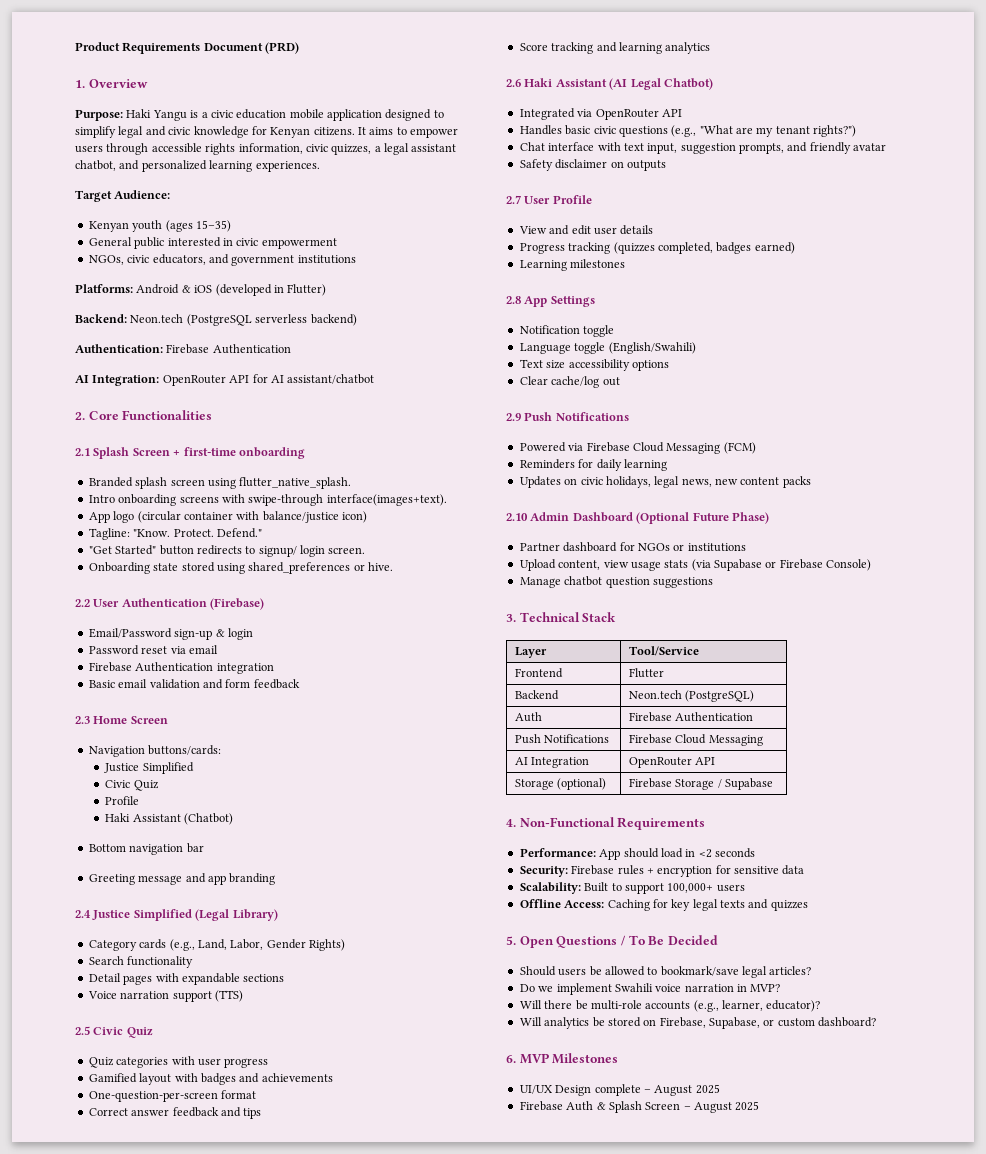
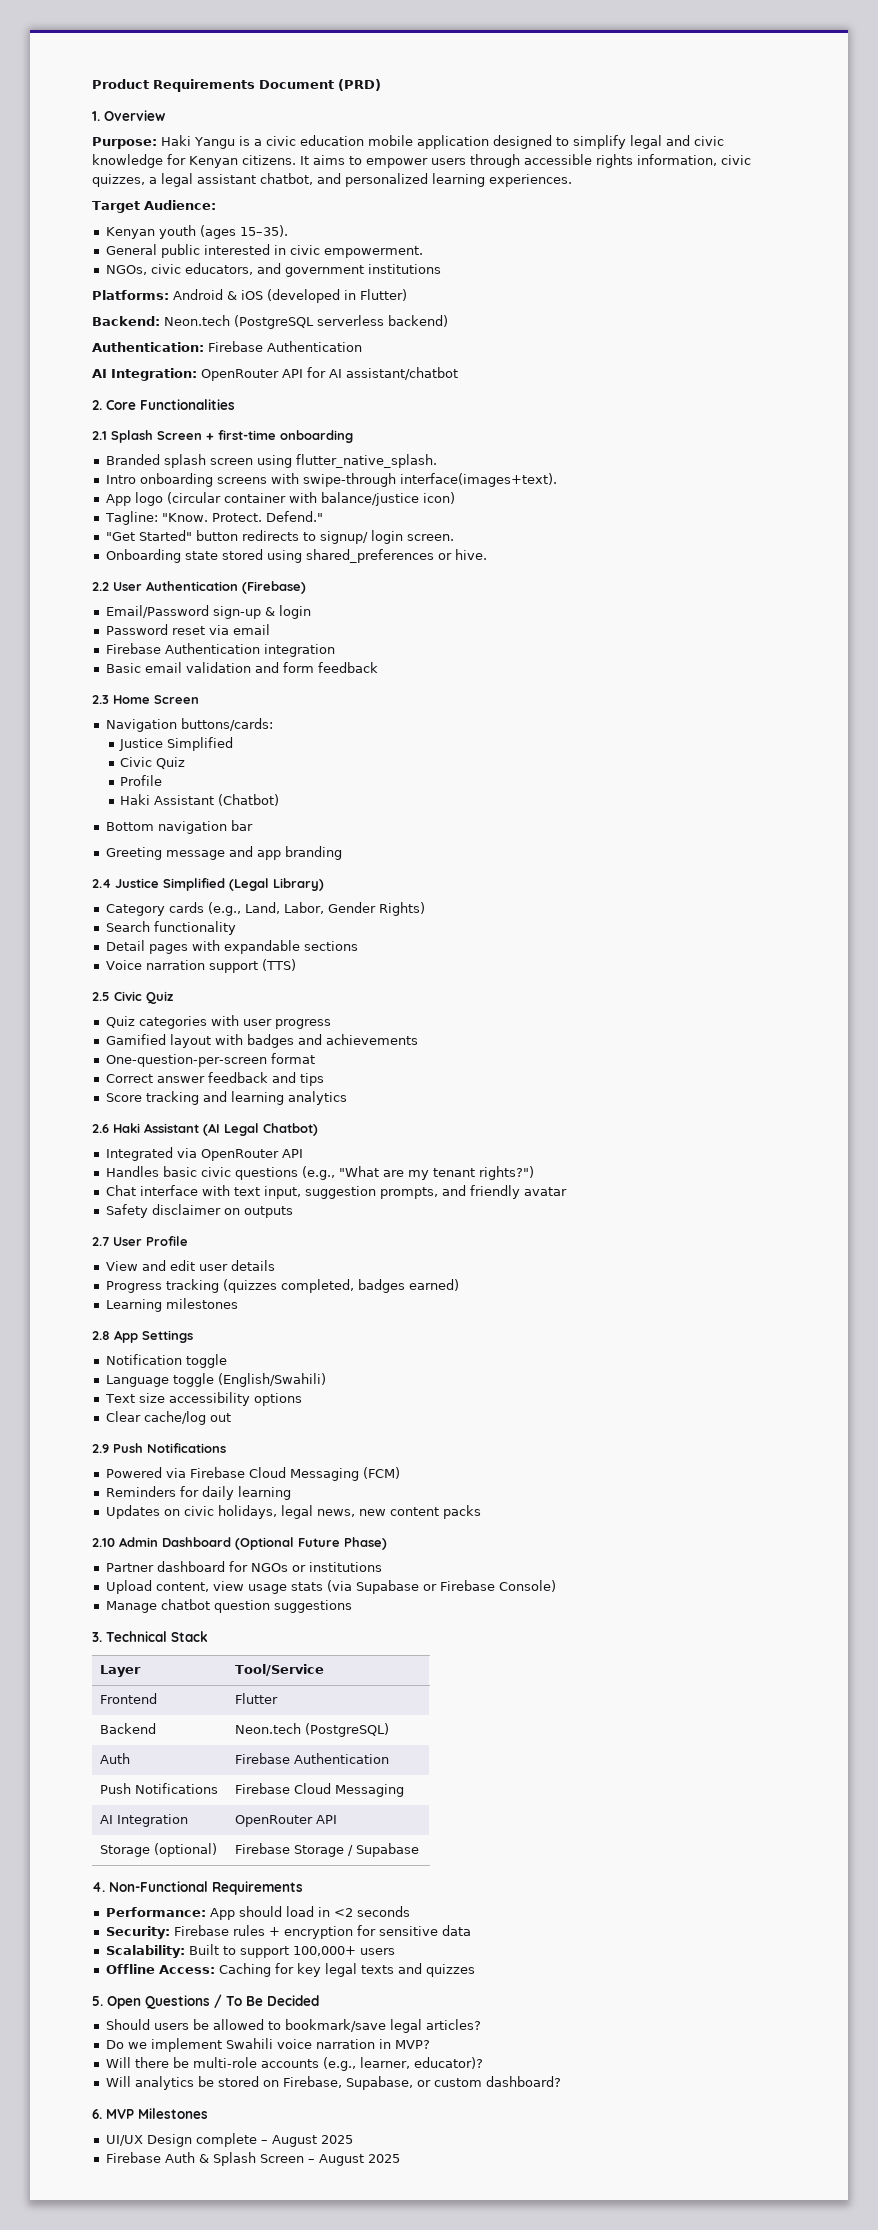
[195,220,231,232] 15–35) -> [239,225,288,237] 15–35).
[261,238,337,249] empowerment -> [323,246,423,258] empowerment.

